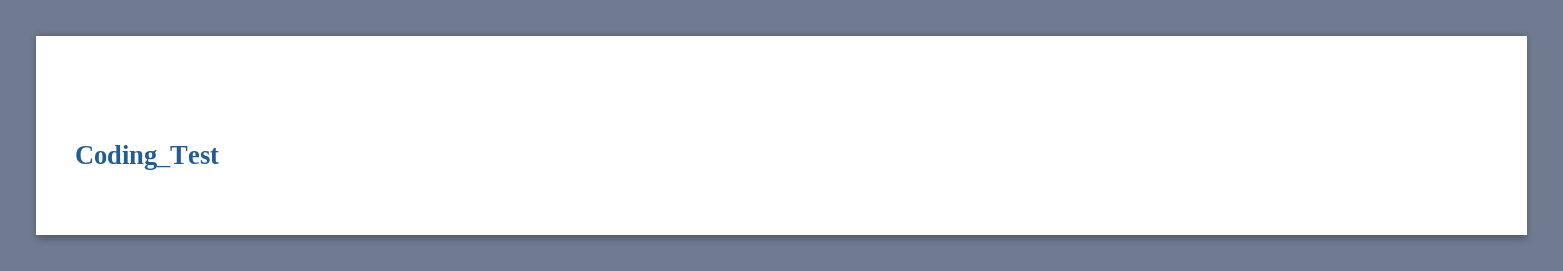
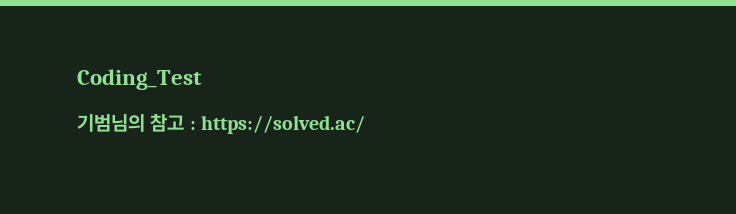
(219, 157) none -> [77,113,366,134] // 기범님의 참고 : https://solved.ac/

